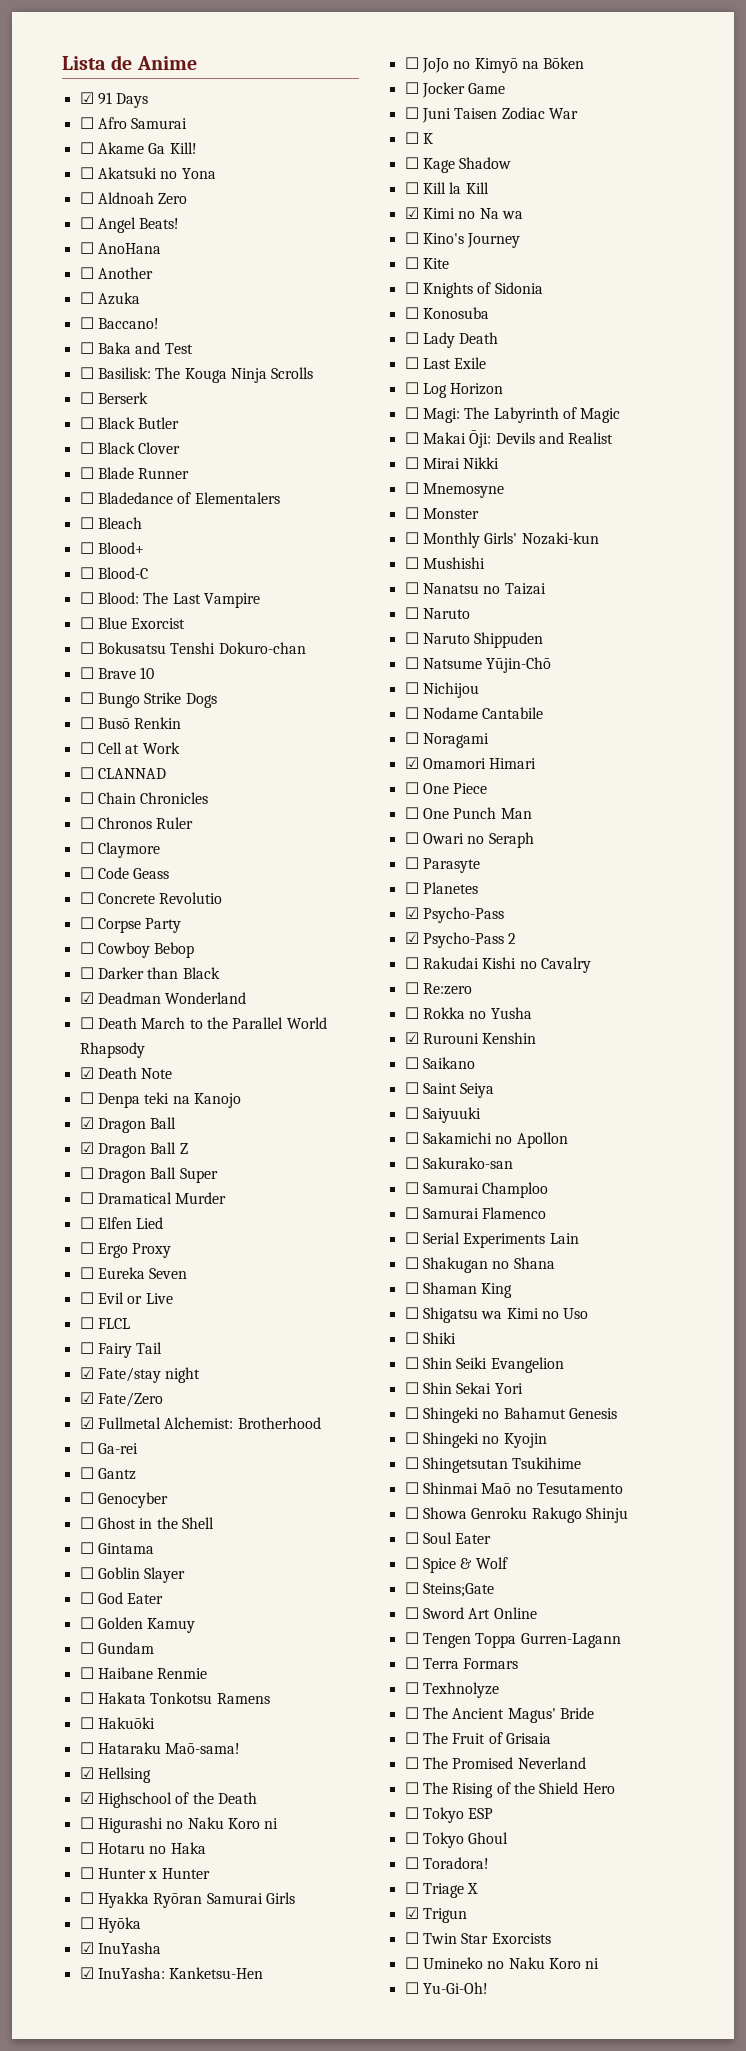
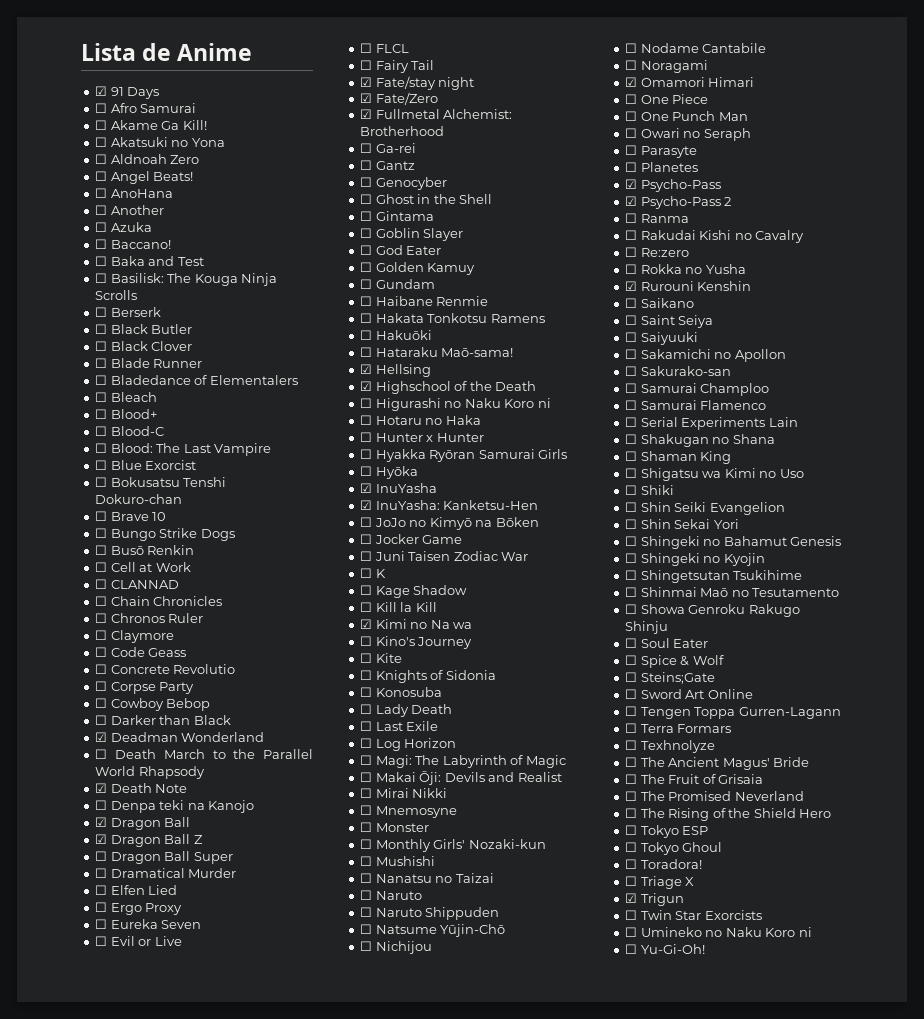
(517, 938) none -> [625,213,689,223] // ☐ Ranma

